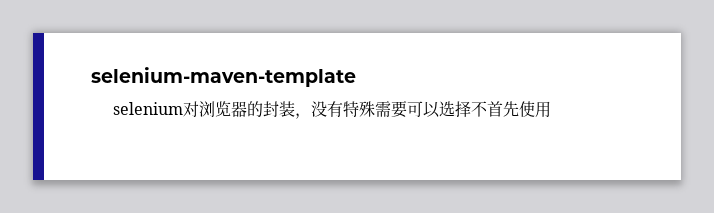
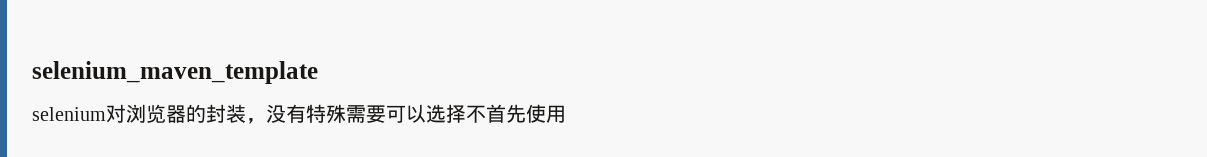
[91,67,356,87] selenium-maven-template -> [32,61,318,84] selenium_maven_template

